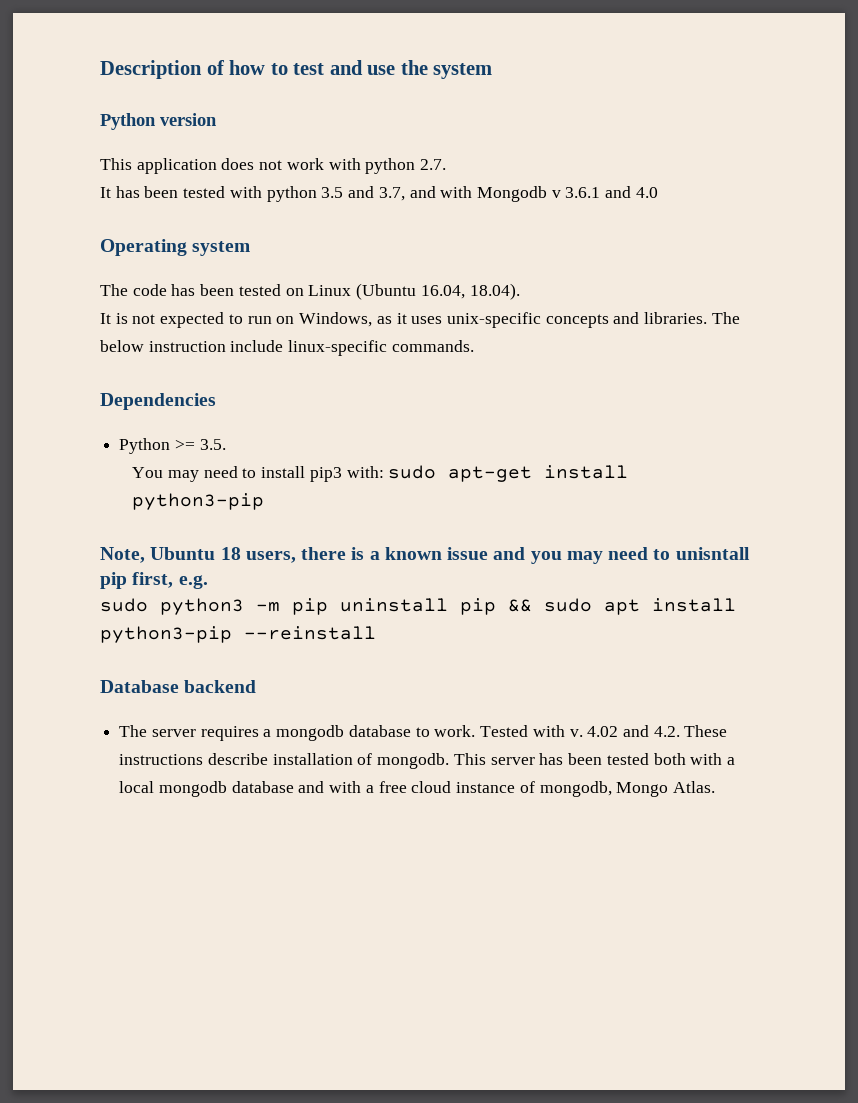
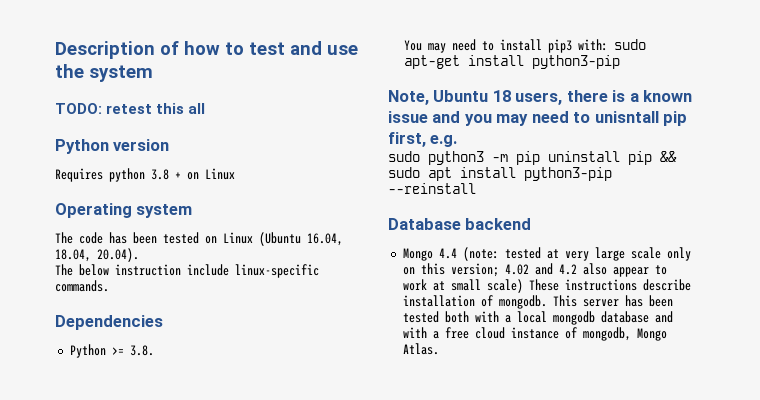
[100,113,217,130] [100,158,447,174] [100,186,658,202] Python version // This application does not work with python 2.7. // It has been tested with python 3.5 and 3.7, and with Mongodb v 3.6.1 and 4.0 -> [55,103,206,114] [55,139,170,154] [55,168,235,182] TODO: retest this all // Python version // Requires python 3.8 + on Linux
[469,283,520,300] [100,312,708,328] 18.04). // It is not expected to run on Windows, as it uses unix-specific concepts and libraries. -> [55,248,139,262] 18.04, 20.04). //
[199,439,226,450] 3.5. -> [129,345,154,356] 3.8.
[119,725,680,741] The server requires a mongodb database to work. Tested with v. 4.02 and 4.2. -> [402,247,691,261] [402,263,667,277] [402,279,523,293] Mongo 4.4 (note: tested at very large scale only on this version; 4.02 and 4.2 also appear to work at small scale)

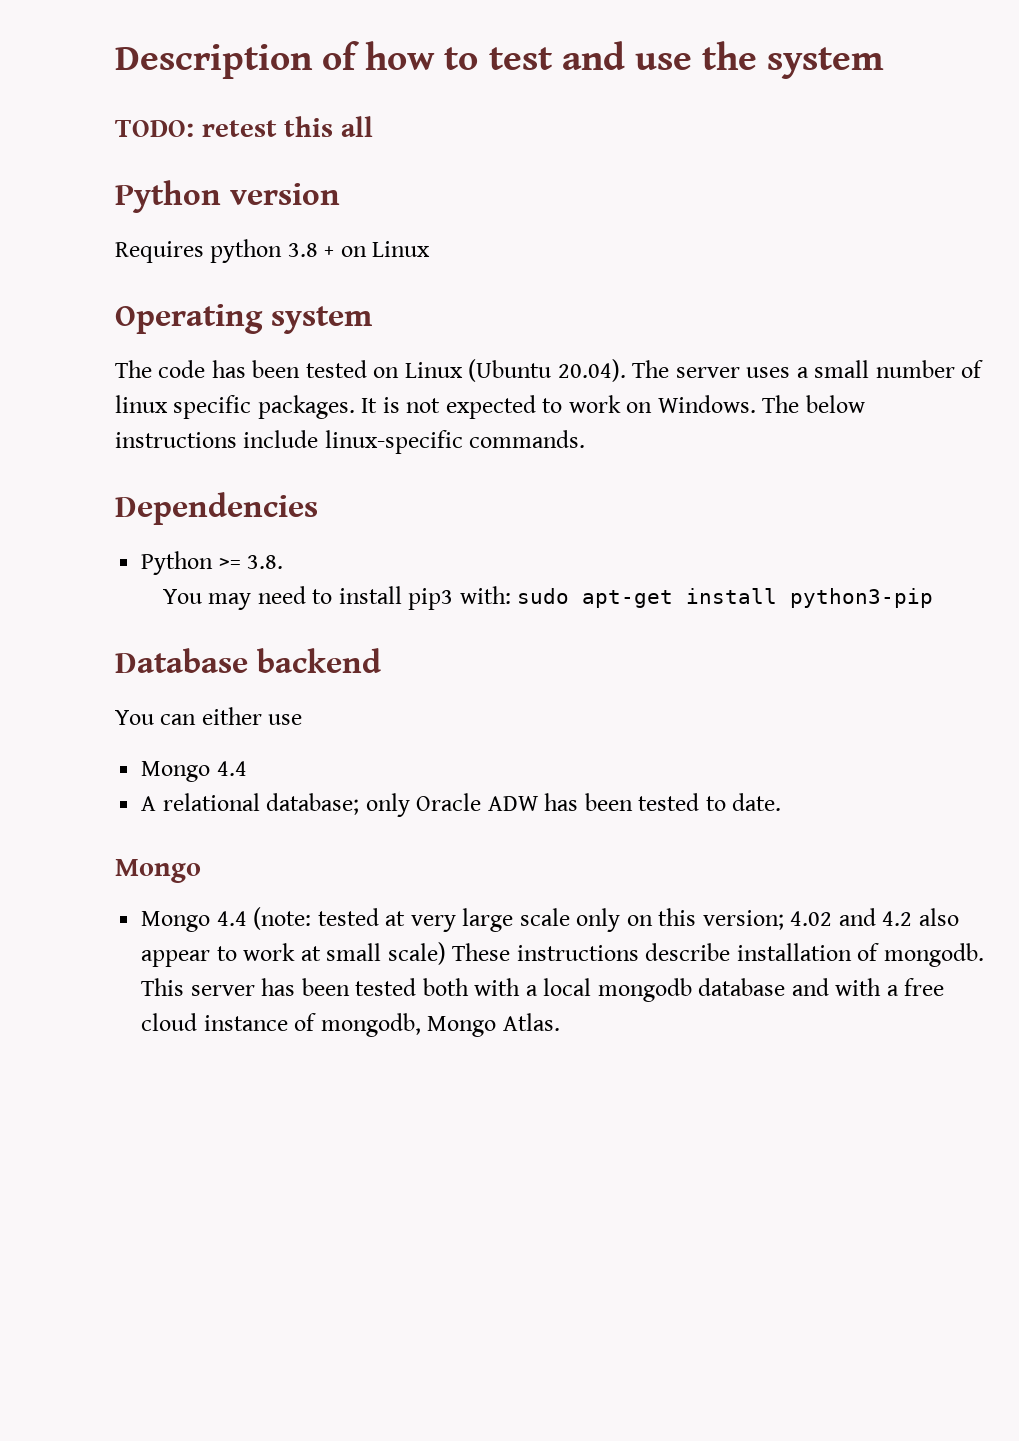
[307,233,343,246] [55,249,91,262] 16.04, 18.04, -> (552, 370) none
(139, 255) // -> [632,360,984,378] [115,395,756,419] The server uses a small number of linux specific packages. It is not expected to work on Windows.
[115,264,181,276] instruction -> [115,432,237,448] instructions
[388,90,693,105] [388,111,688,126] [388,132,458,147] [388,151,677,165] [388,167,612,181] [388,183,476,194] [388,218,532,230] Note, Ubuntu 18 users, there is a known issue and you may need to unisntall pip first, e.g. // sudo python3 -m pip uninstall pip && sudo apt install python3-pip --reinstall // Database backend -> [115,648,381,673] [115,707,303,725] [141,761,247,782] [141,793,782,817] [115,859,201,883] Database backend // You can either use // Mongo 4.4 // A relational database; only Oracle ADW has been tested to date. // Mongo

